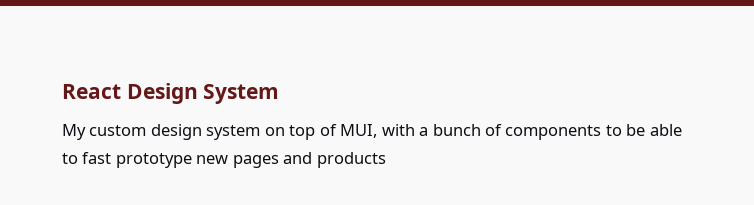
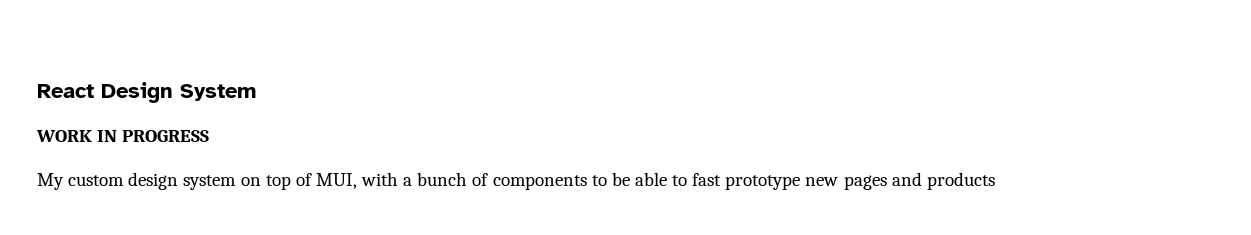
(280, 94) none -> [36,130,210,142] // WORK IN PROGRESS

